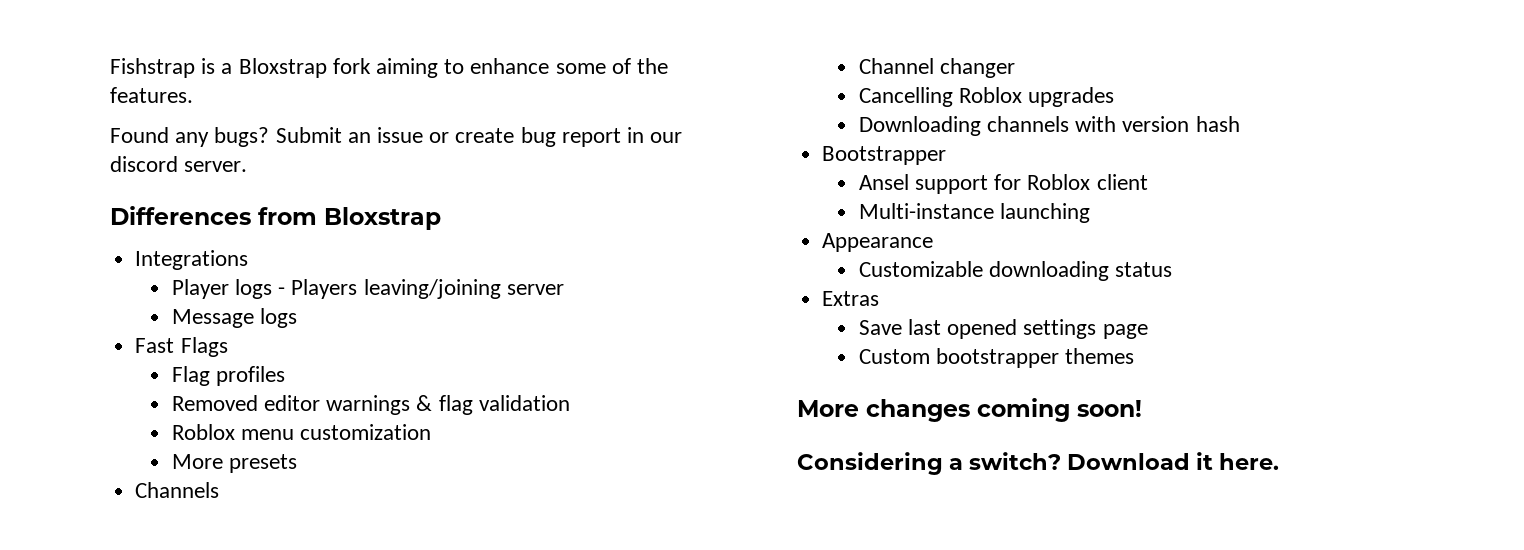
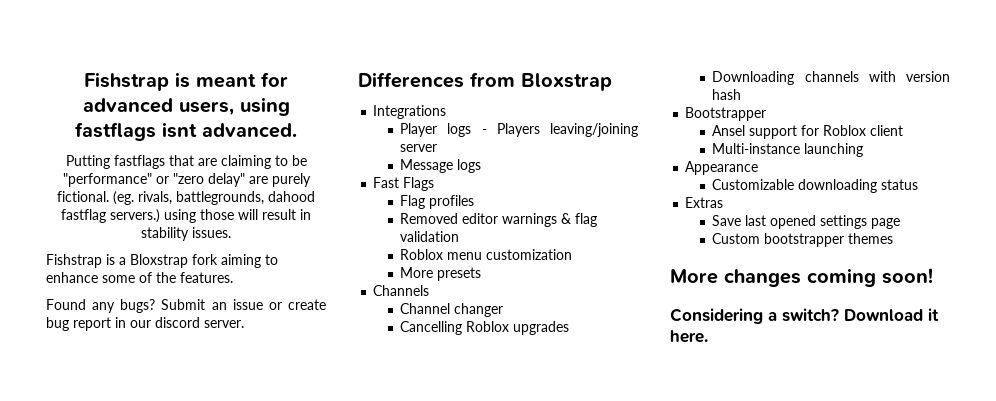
[110,58,216,78] Fishstrap is -> [84,72,288,91] [82,97,290,116] [75,122,297,141] [65,155,307,169] [62,173,311,187] [57,191,315,205] [61,209,311,223] [141,227,231,241] [46,254,115,268] Fishstrap is meant for advanced users, using fastflags isnt advanced. // Putting fastflags that are claiming to be "performance" or "zero delay" are purely fictional. (eg. rivals, battlegrounds, dahood fastflag servers.) using those will result in stability issues. // Fishstrap is

